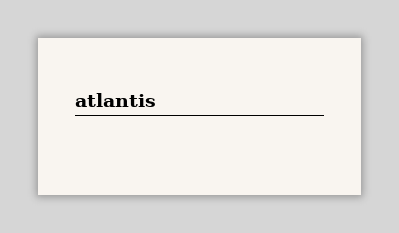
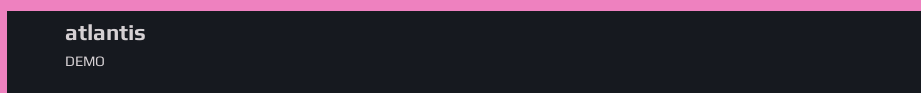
(156, 100) none -> [65,56,105,67] // DEMO

